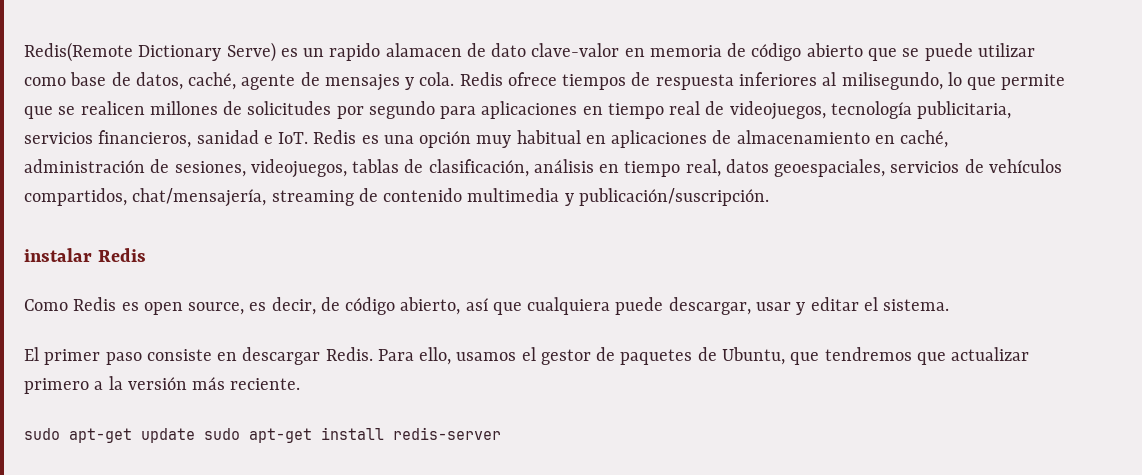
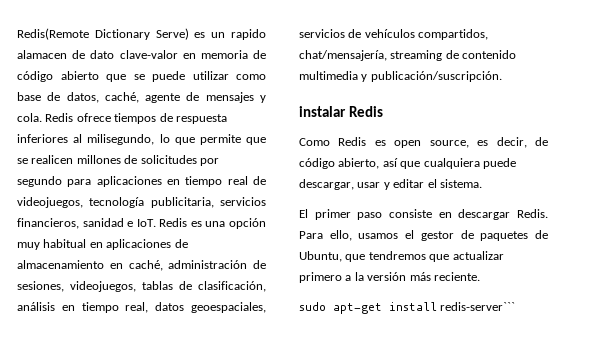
[141,427,501,443] update sudo apt-get install redis-server -> [389,302,516,311] install redis-server```

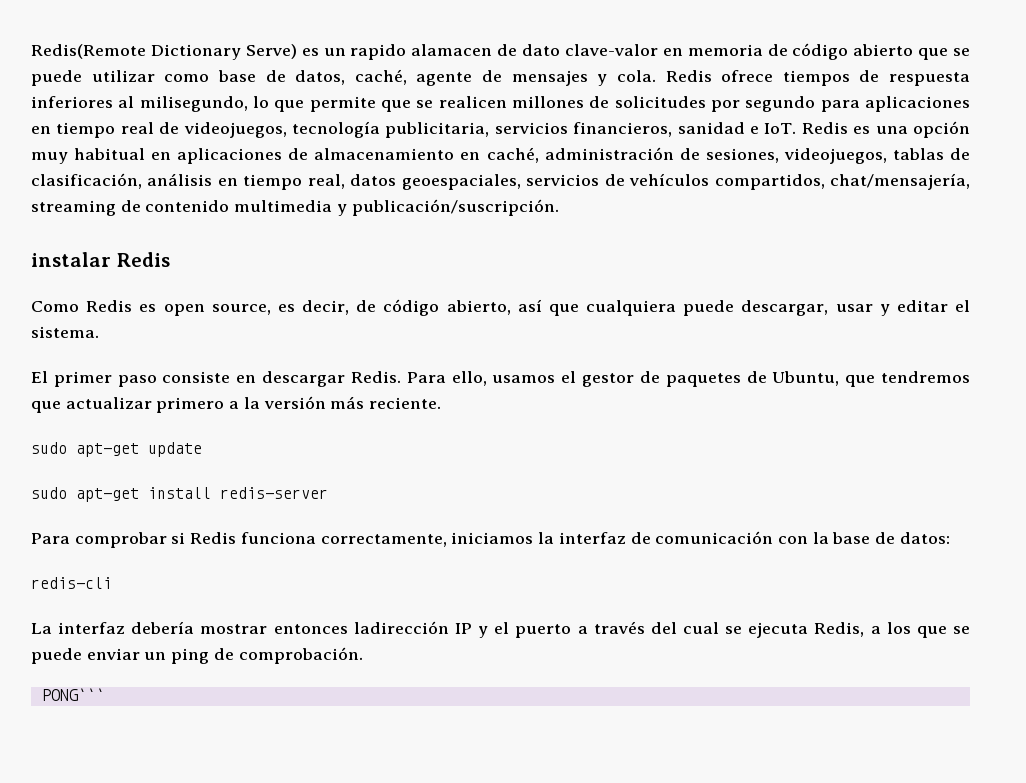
(480, 276) none -> [31,442,202,457] // sudo apt-get update
[440,302,516,311] redis-server``` -> [220,487,328,499] [31,531,950,548] [31,577,112,589] [31,621,970,638] [31,647,363,664] [41,688,105,701] redis-server // Para comprobar si Redis funciona correctamente, iniciamos la interfaz de comunicación con la base de datos: // redis-cli // La interfaz debería mostrar entonces ladirección IP y el puerto a través del cual se ejecuta Redis, a los que se puede enviar un ping de comprobación. // PONG```

